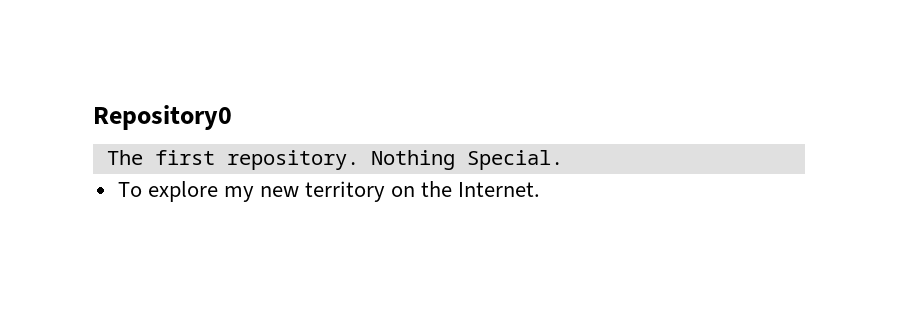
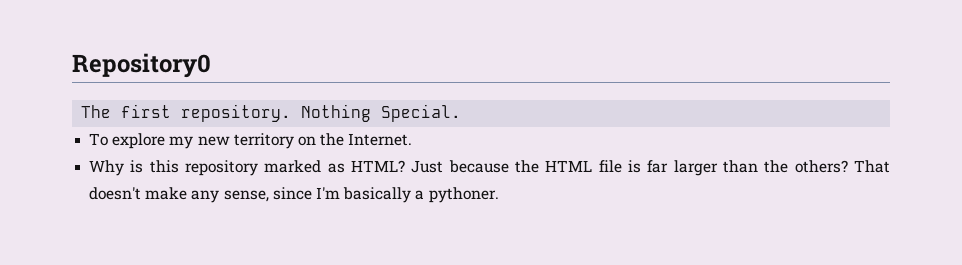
(541, 189) none -> [89,160,890,176] [89,187,499,203] // Why is this repository marked as HTML? Just because the HTML file is far larger than the others? That doesn't make any sense, since I'm basically a pythoner.

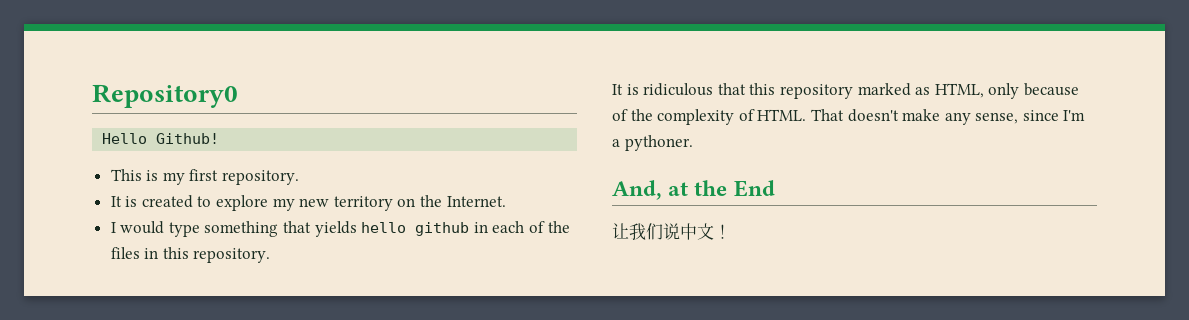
[81,104,462,122] [89,133,109,146] The first repository. Nothing Special. // To -> [102,133,220,144] [110,169,300,185] [110,195,212,208] Hello Github! // This is my first repository. // It is created to
[89,160,848,176] Why is this repository marked as HTML? Just because the HTML file is far larger than the others? -> [110,221,570,237] [110,247,271,263] [612,83,1079,99] [612,109,807,125] I would type something that yields hello github in each of the files in this repository. // It is ridiculous that this repository marked as HTML, only because of the complexity of HTML.
[343,187,412,203] basically -> (1086, 115) none
(499, 195) none -> [612,180,775,200] [612,223,731,240] // And, at the End // 让我们说中文！

